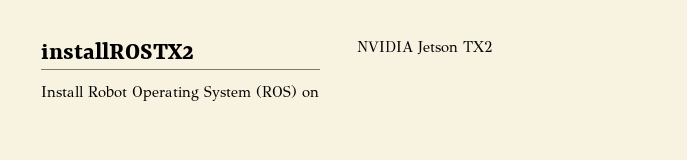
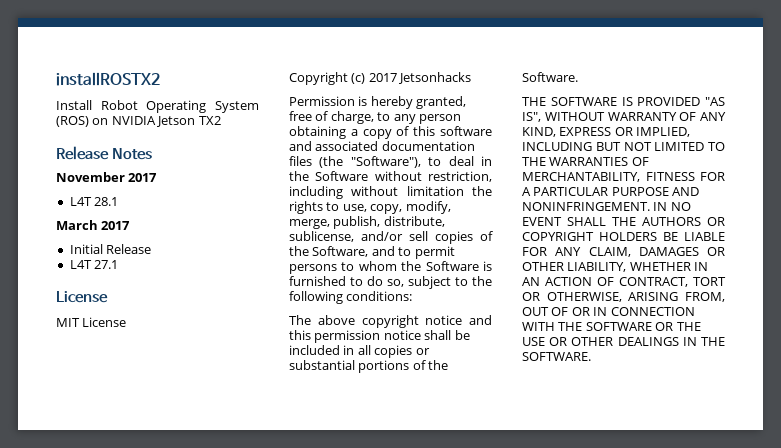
(493, 46) none -> [56,146,152,160] [56,172,158,182] [69,197,119,206] [56,220,131,230] [69,244,152,254] [69,260,119,269] [56,291,108,303] [56,317,127,327] [289,72,472,85] [289,96,467,109] [289,111,461,124] [289,126,492,139] [289,141,475,151] [289,156,492,168] [289,171,492,182] [289,186,492,199] [289,201,451,214] [289,216,445,229] [289,231,493,244] [289,246,455,259] [289,261,492,274] [289,276,492,289] [289,291,413,304] [289,315,492,328] [289,330,470,343] [289,345,430,358] [289,360,449,373] [522,72,578,82] [522,97,725,106] [522,112,726,122] [522,127,691,137] [522,142,725,151] [522,157,649,166] [522,172,725,182] [522,187,700,196] [522,202,691,211] [522,217,725,226] [522,232,725,241] [522,247,725,257] [522,262,709,272] [522,277,726,287] [522,292,725,302] [522,307,695,316] [522,322,701,331] [522,337,725,346] [522,352,591,361] // Release Notes // November 2017 // L4T 28.1 // March 2017 // Initial Release // L4T 27.1 // License // MIT License // Copyright (c) 2017 Jetsonhacks // Permission is hereby granted, free of charge, to any person obtaining a copy of this software and associated documentation files (the "Software"), to deal in the Software without restriction, including without limitation the rights to use, copy, modify, merge, publish, distribute, sublicense, and/or sell copies of the Software, and to permit persons to whom the Software is furnished to do so, subject to the following conditions: // The above copyright notice and this permission notice shall be included in all copies or substantial portions of the Software. // THE SOFTWARE IS PROVIDED "AS IS", WITHOUT WARRANTY OF ANY KIND, EXPRESS OR IMPLIED, INCLUDING BUT NOT LIMITED TO THE WARRANTIES OF MERCHANTABILITY, FITNESS FOR A PARTICULAR PURPOSE AND NONINFRINGEMENT. IN NO EVENT SHALL THE AUTHORS OR COPYRIGHT HOLDERS BE LIABLE FOR ANY CLAIM, DAMAGES OR OTHER LIABILITY, WHETHER IN AN ACTION OF CONTRACT, TORT OR OTHERWISE, ARISING FROM, OUT OF OR IN CONNECTION WITH THE SOFTWARE OR THE USE OR OTHER DEALINGS IN THE SOFTWARE.

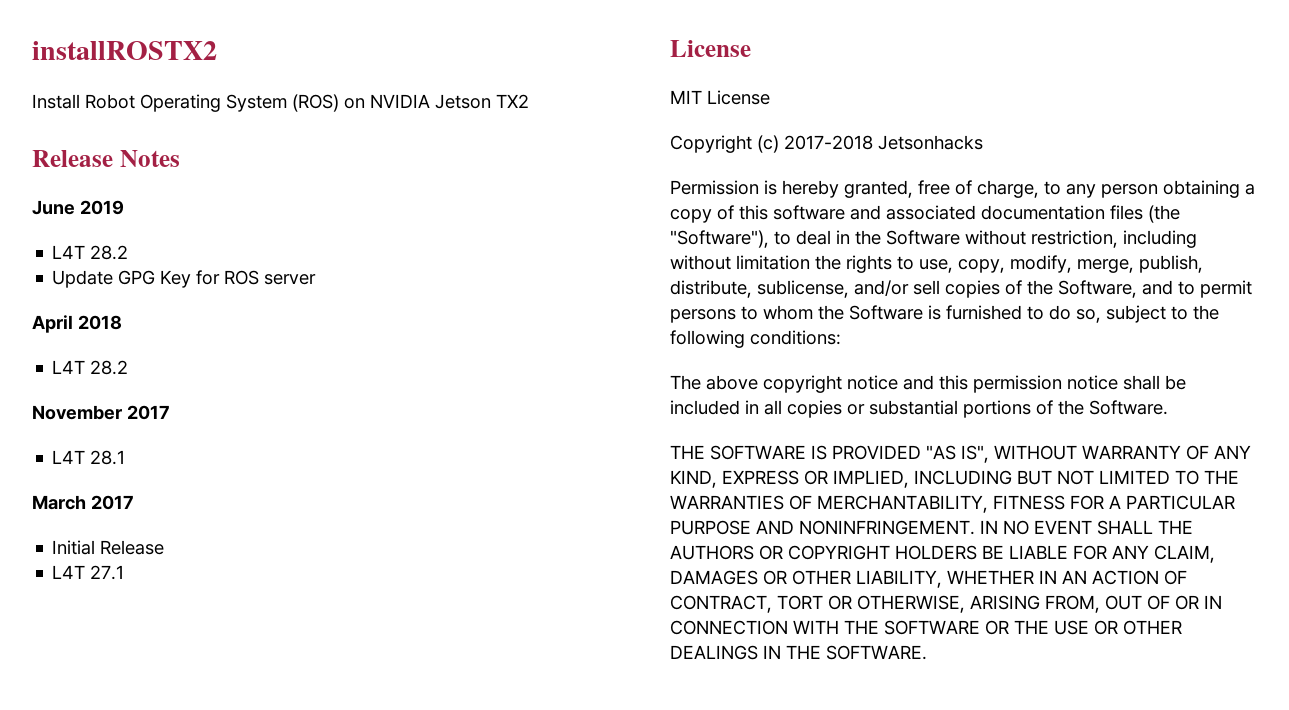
(152, 154) none -> [32,200,124,215] [52,245,129,260] [52,270,317,288] [32,315,122,333] [52,360,129,375] // June 2019 // L4T 28.2 // Update GPG Key for ROS server // April 2018 // L4T 28.2
[368,73,397,82] 2017 -> [784,135,873,150] 2017-2018

